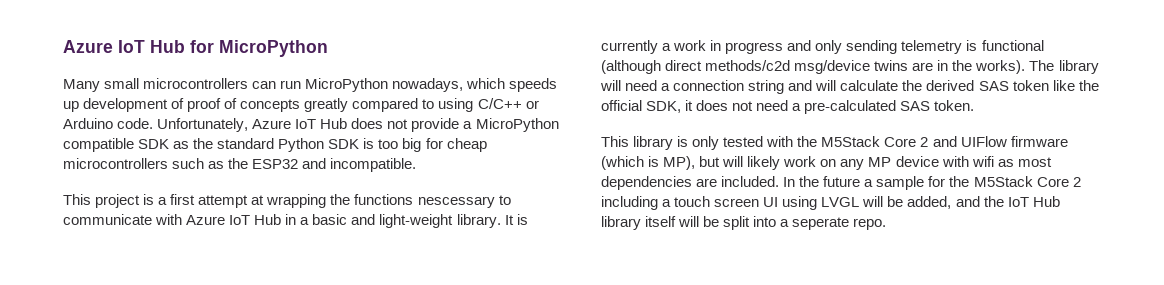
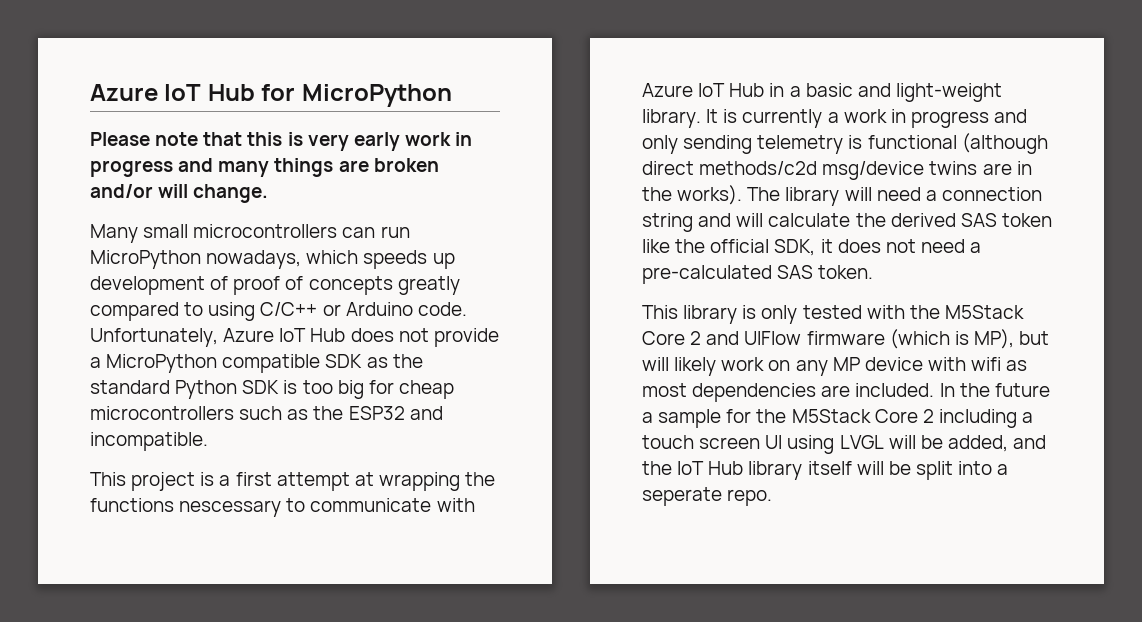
(328, 48) none -> [90,132,473,151] [90,158,439,177] [90,184,269,203] // Please note that this is very early work in progress and many things are broken and/or will change.

